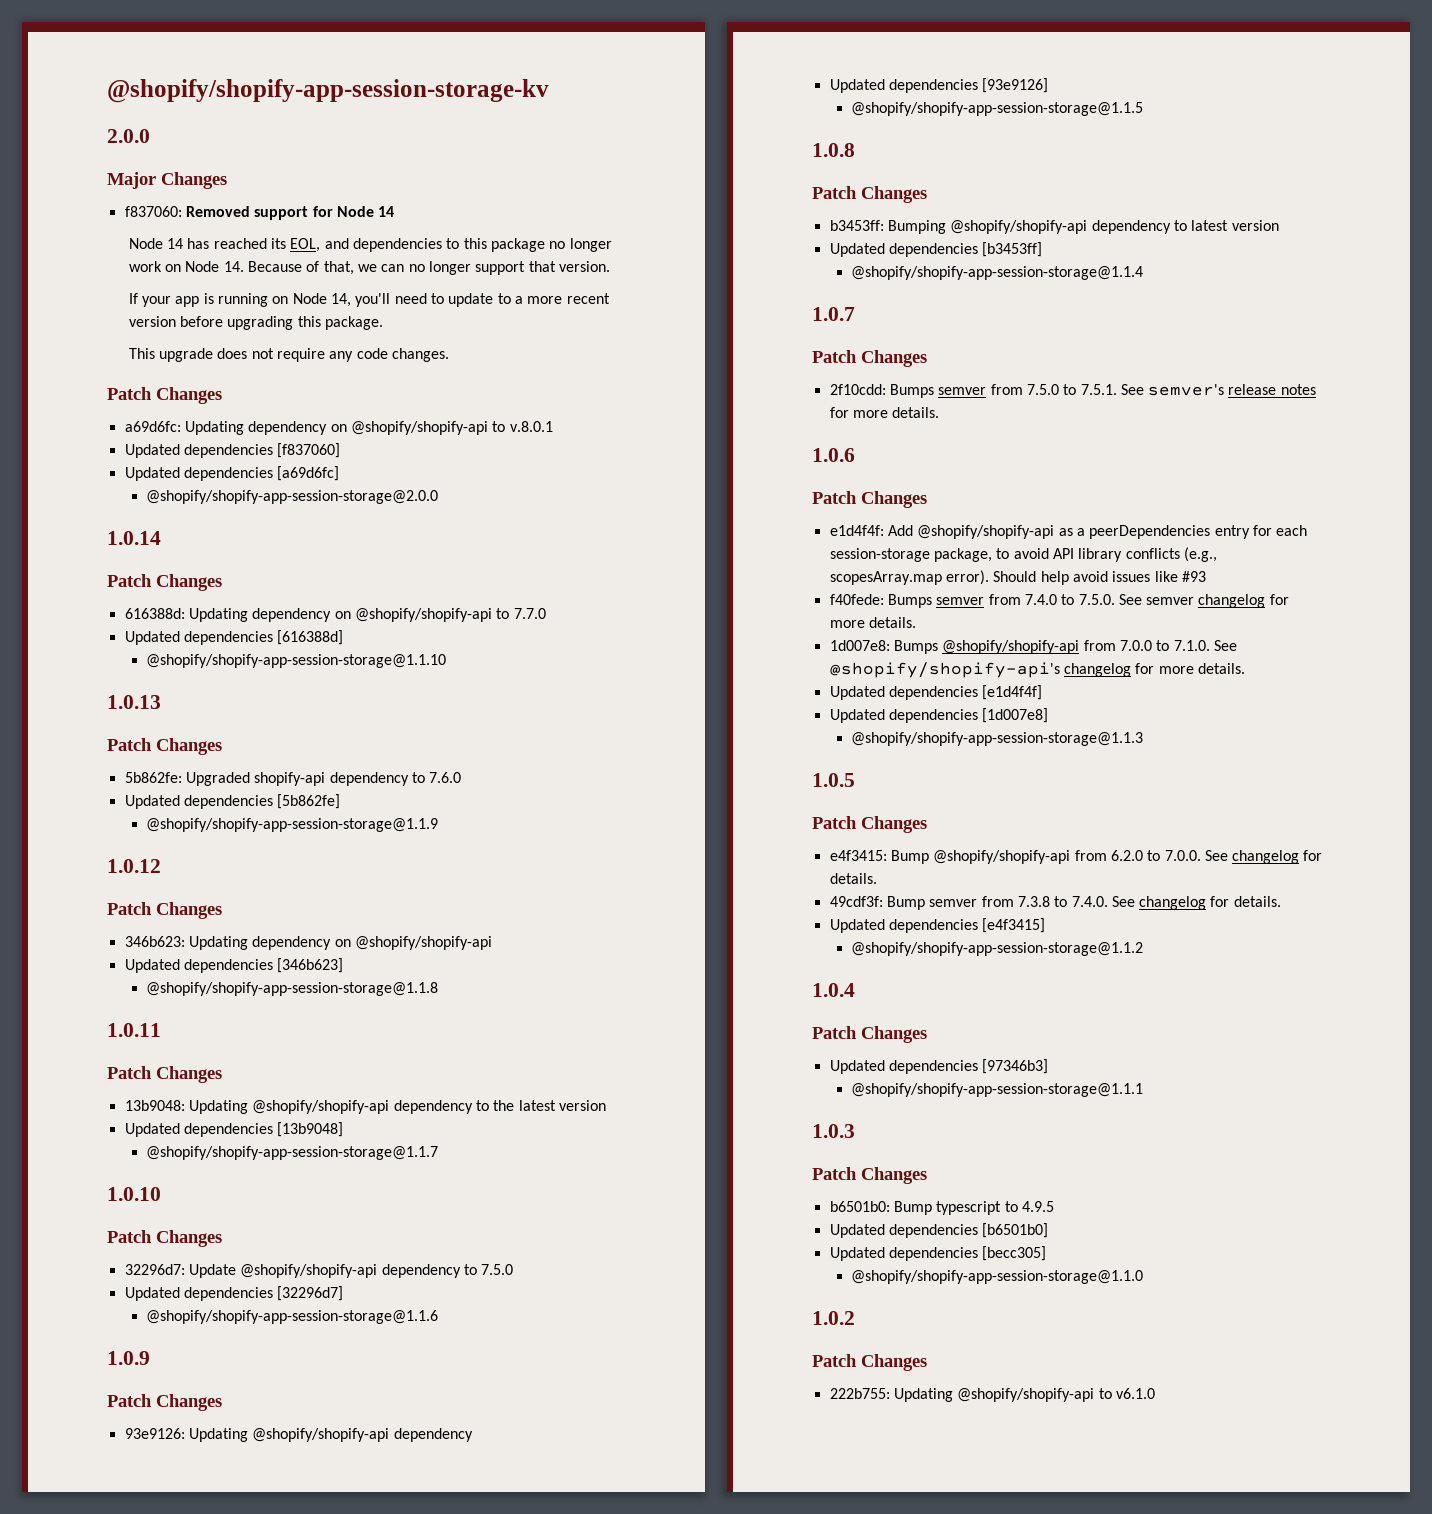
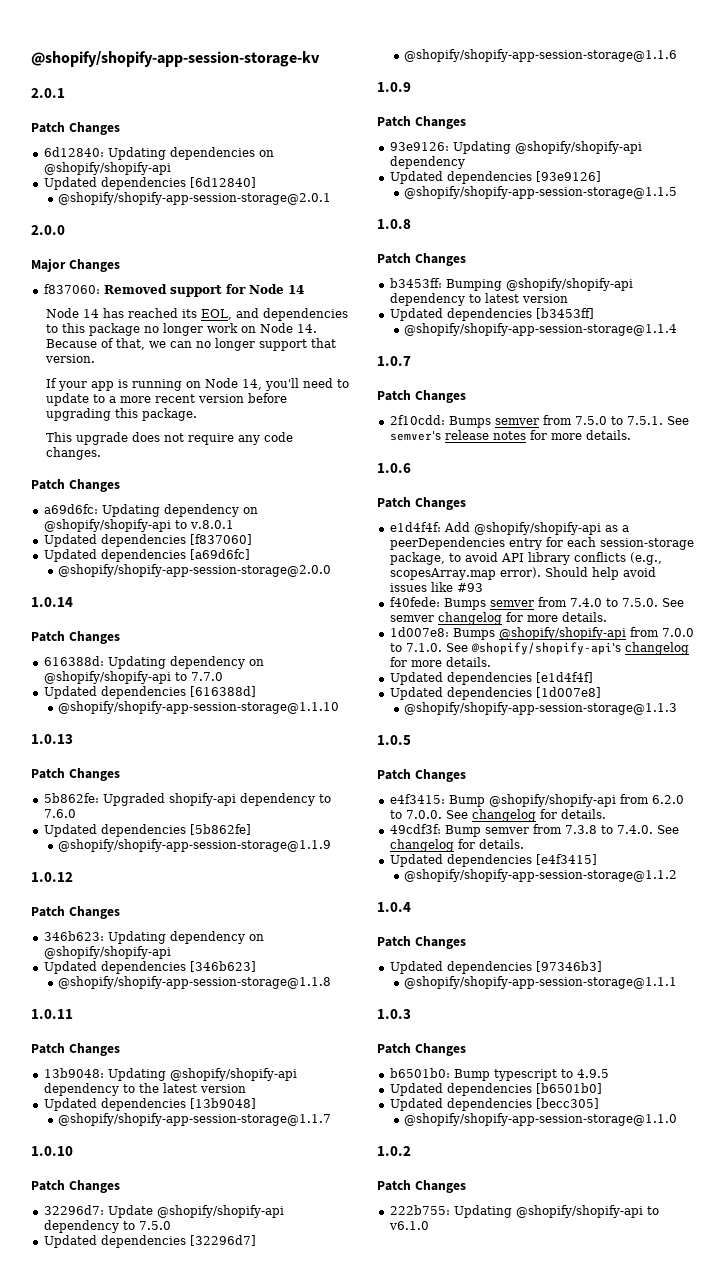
(549, 91) none -> [31,88,65,98] [31,122,120,135] [43,147,274,160] [43,162,171,175] [43,177,256,190] [58,192,332,205] // 2.0.1 // Patch Changes // 6d12840: Updating dependencies on @shopify/shopify-api // Updated dependencies [6d12840] // @shopify/shopify-app-session-storage@2.0.1

